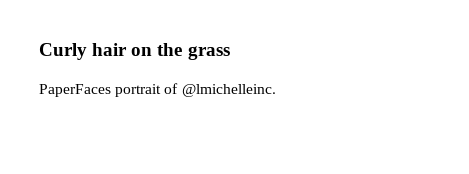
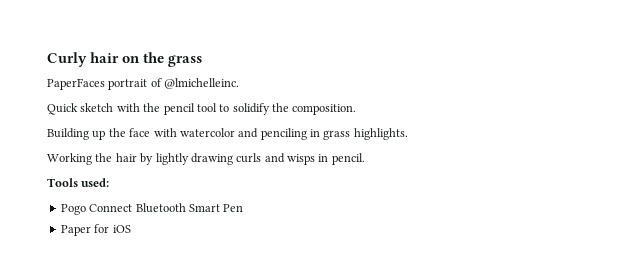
(276, 90) none -> [47,103,357,115] [47,128,408,140] [47,153,365,165] [47,178,110,187] [60,203,244,215] [60,224,131,236] // Quick sketch with the pencil tool to solidify the composition. // Building up the face with watercolor and penciling in grass highlights. // Working the hair by lightly drawing curls and wisps in pencil. // Tools used: // Pogo Connect Bluetooth Smart Pen // Paper for iOS

